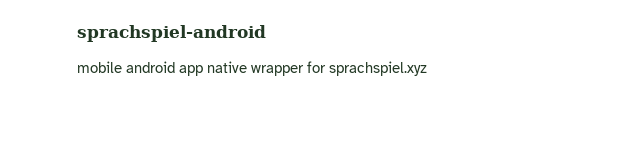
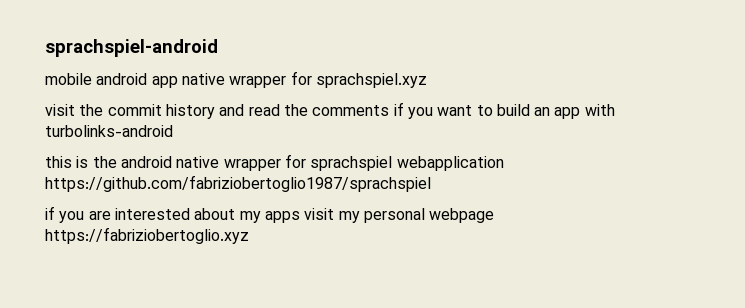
(427, 68) none -> [45,102,615,119] [45,125,173,137] [45,154,504,171] [45,175,431,192] [45,206,495,223] [45,227,249,244] // visit the commit history and read the comments if you want to build an app with turbolinks-android // this is the android native wrapper for sprachspiel webapplication https://github.com/fabriziobertoglio1987/sprachspiel // if you are interested about my apps visit my personal webpage https://fabriziobertoglio.xyz

